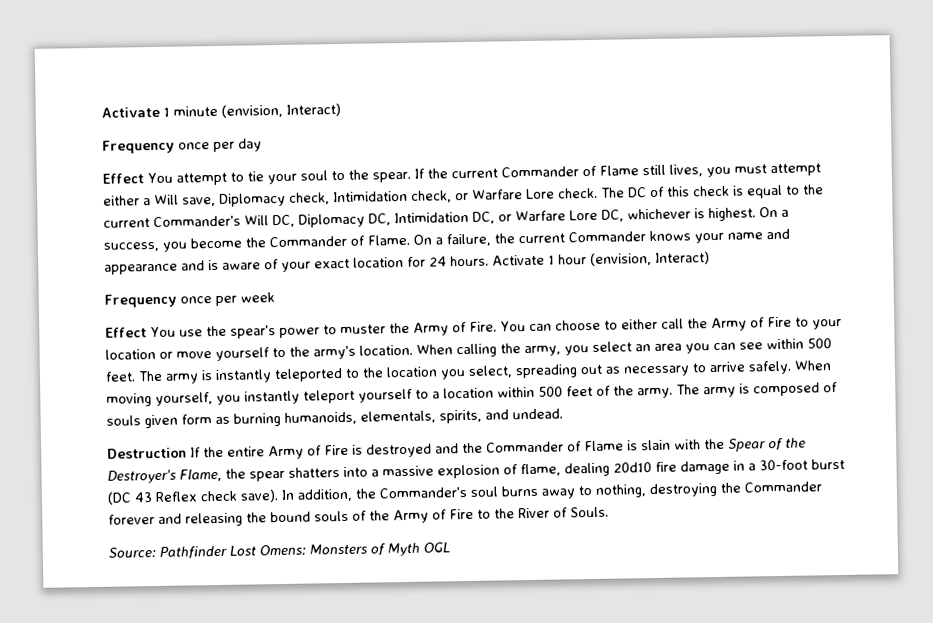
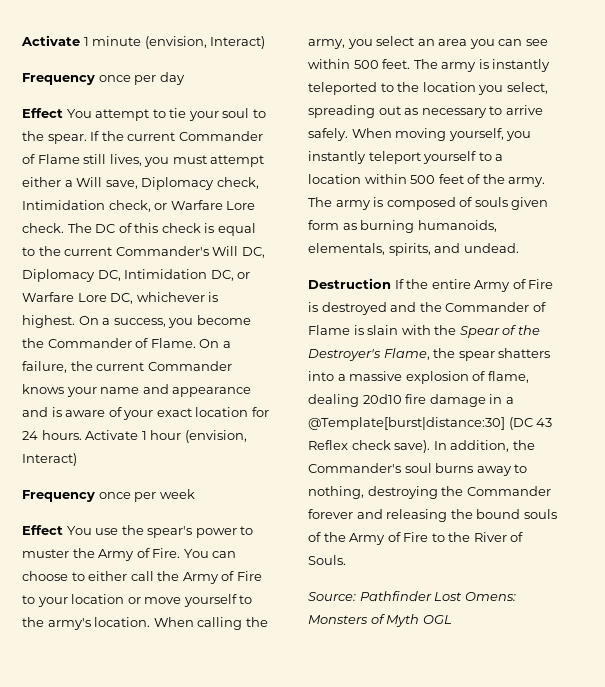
[759,458,845,471] 30-foot burst -> [308,417,505,430] @Template[burst|distance:30]

